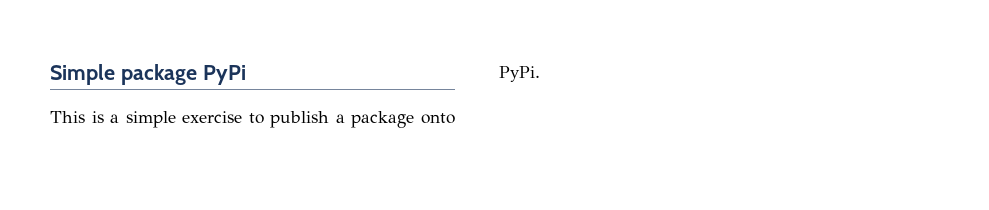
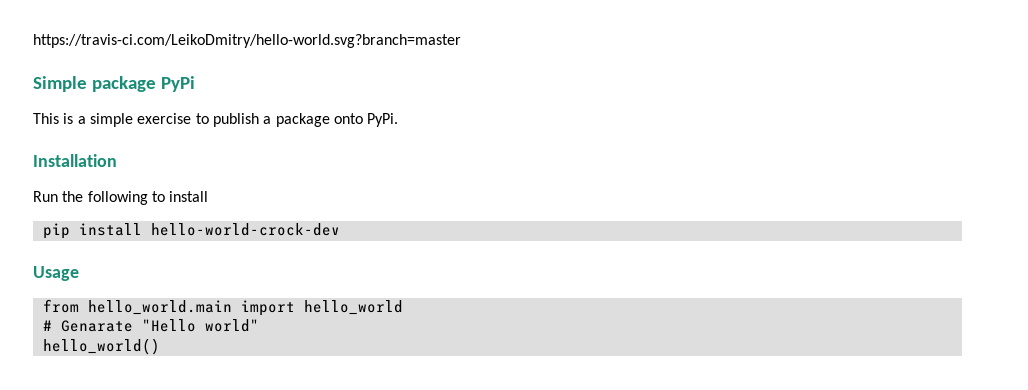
(50, 74) none -> [33,34,461,48] https://travis-ci.com/LeikoDmitry/hello-world.svg?branch=master //
(540, 74) none -> [33,154,117,167] [33,191,209,205] [42,223,340,239] [33,266,79,281] [42,299,403,316] [42,319,259,332] [42,338,160,355] // Installation // Run the following to install // pip install hello-world-crock-dev // Usage // from hello_world.main import hello_world // # Genarate "Hello world" // hello_world()

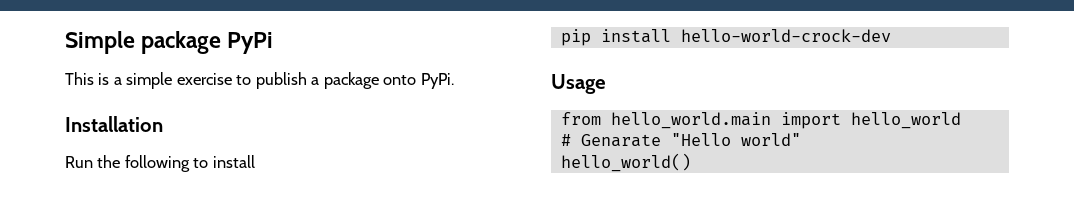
[33,34,461,48] https://travis-ci.com/LeikoDmitry/hello-world.svg?branch=master // -> (65, 42) none

